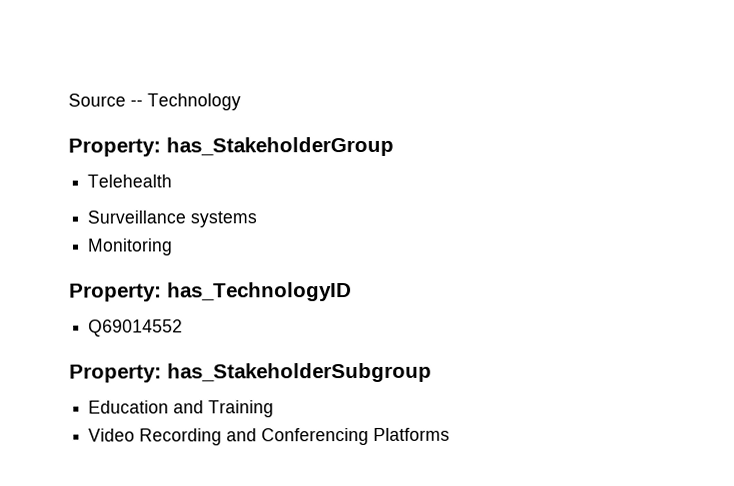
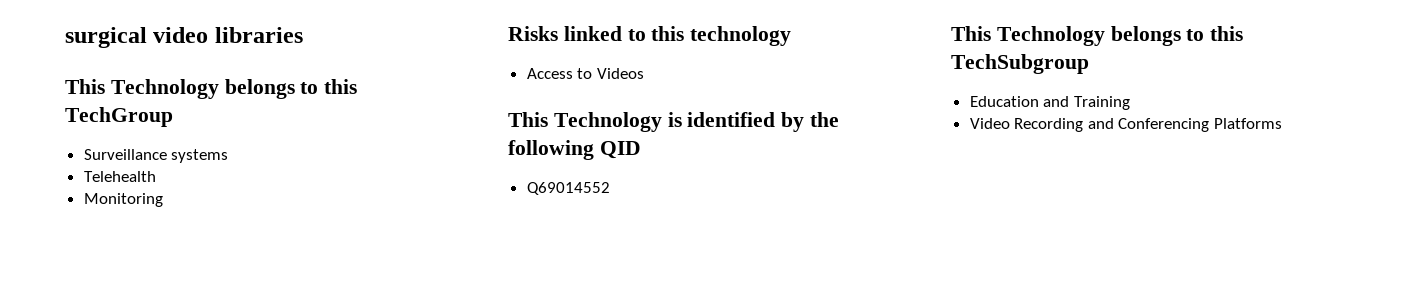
[68,93,241,111] [68,136,394,157] [87,174,173,188] Source -- Technology // Property: has_StakeholderGroup // Telehealth -> [65,27,303,48] [65,79,358,99] [65,107,173,127] surgical video libraries // This Technology belongs to this TechGroup
(258, 219) none -> [83,171,156,182] // Telehealth
[69,282,352,302] [88,319,184,337] [69,362,432,383] Property: has_TechnologyID // Q69014552 // Property: has_StakeholderSubgroup -> [508,26,792,46] [526,68,644,79] [508,112,840,132] [508,140,641,160] [526,182,610,195] [951,26,1244,46] [951,54,1089,74] Risks linked to this technology // Access to Videos // This Technology is identified by the following QID // Q69014552 // This Technology belongs to this TechSubgroup

